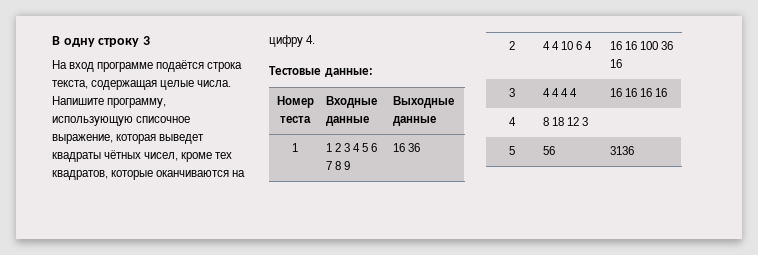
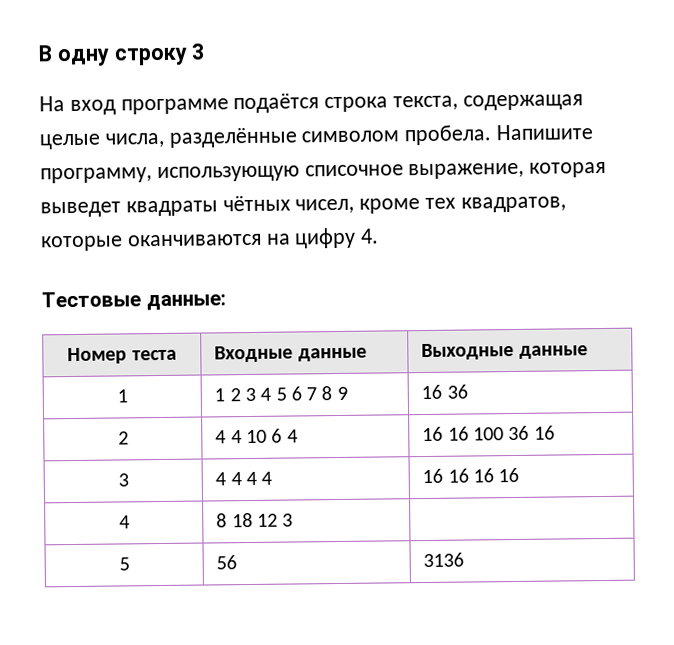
[197,80,232,87] числа. -> [104,124,492,148] числа, разделённые символом пробела.

